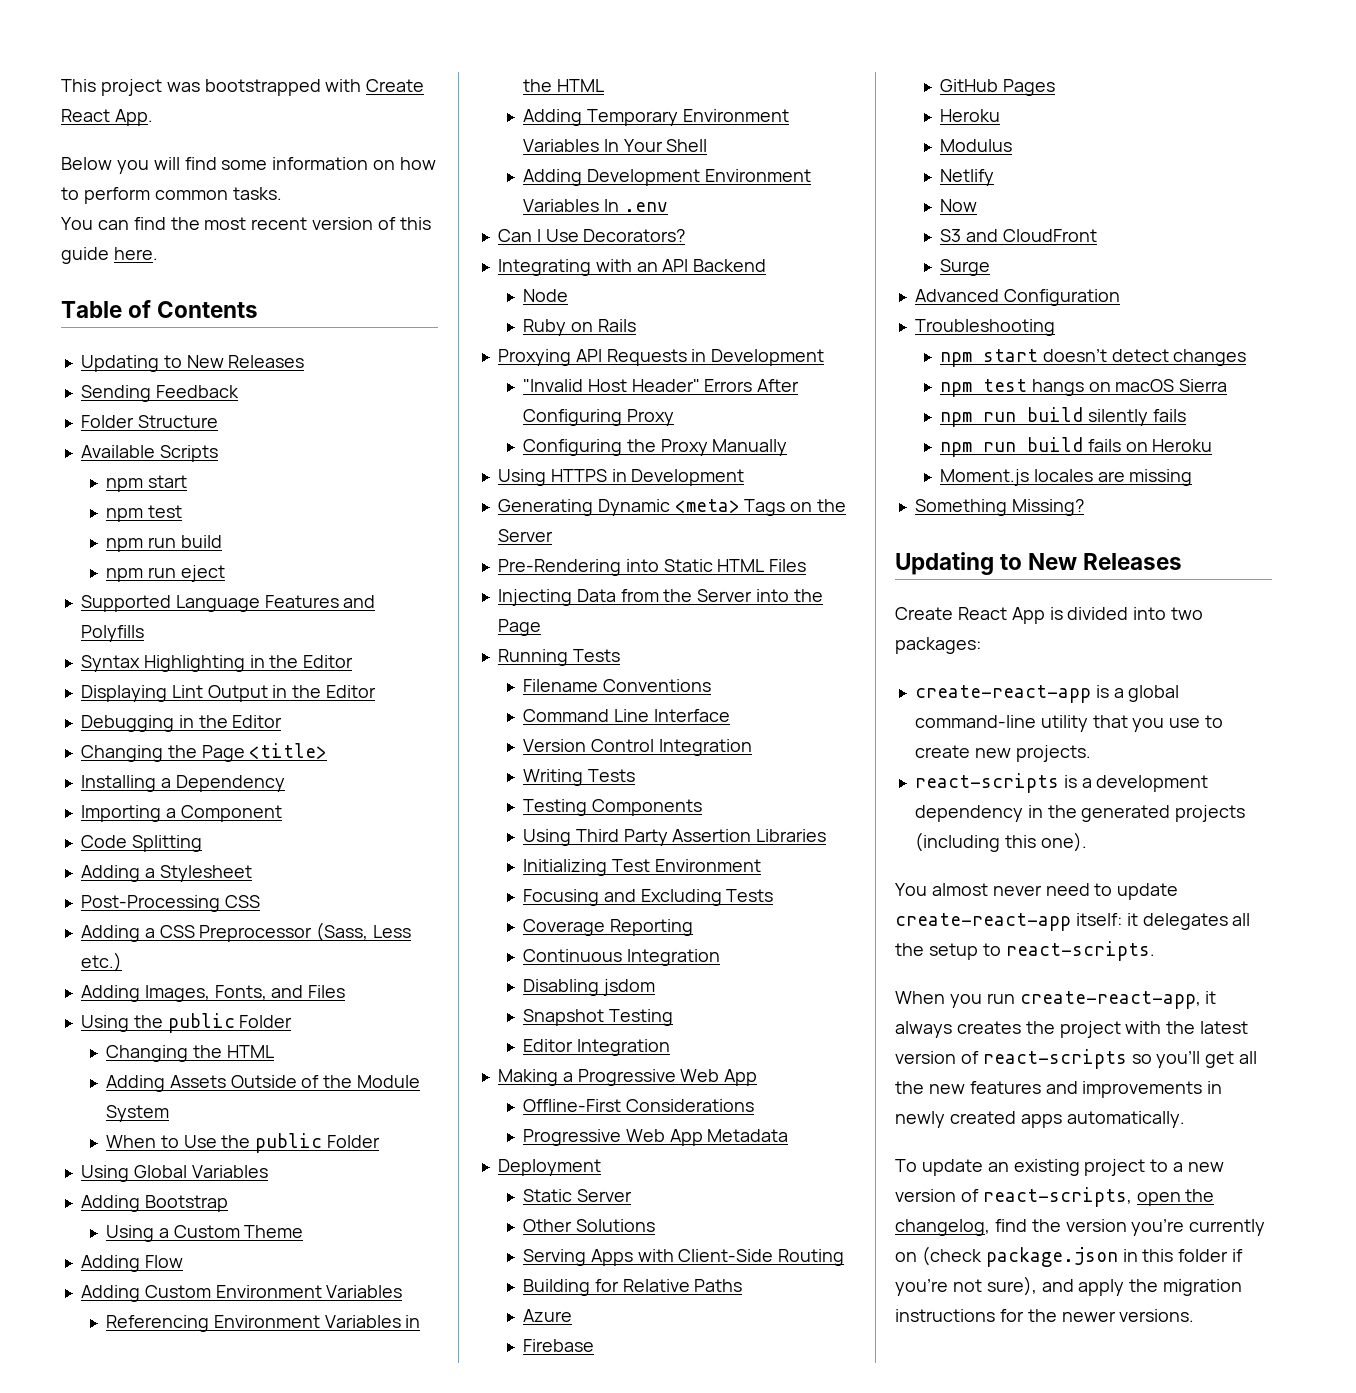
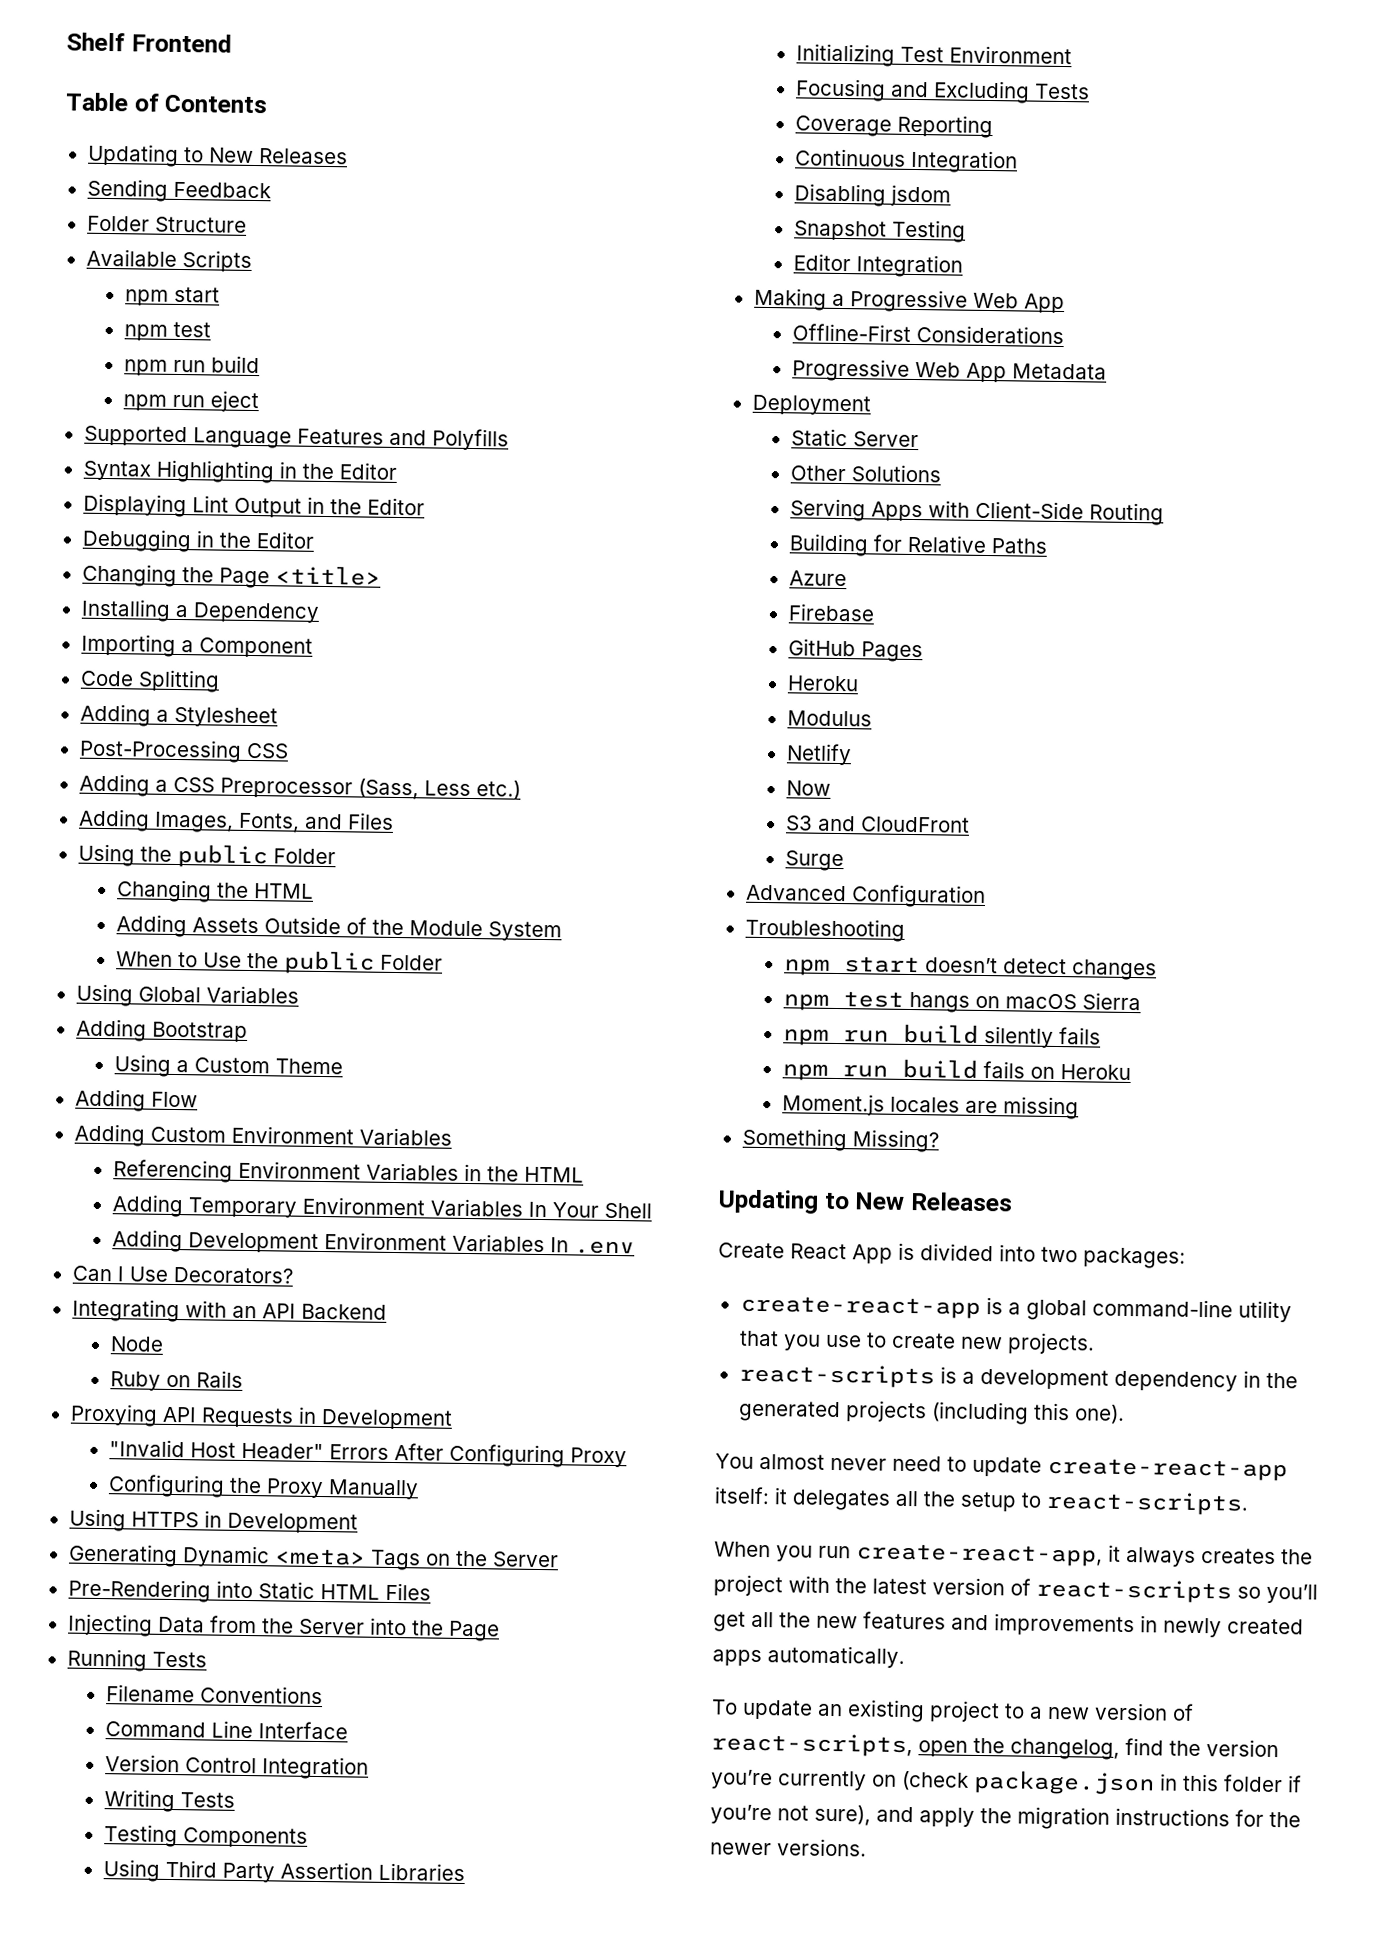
[61,79,425,96] [61,109,153,126] [61,157,437,174] [61,187,282,204] [61,217,431,230] [61,247,158,264] This project was bootstrapped with Create React App. // Below you will find some information on how to perform common tasks. // You can find the most recent version of this guide here. -> [66,32,232,53] Shelf Frontend

